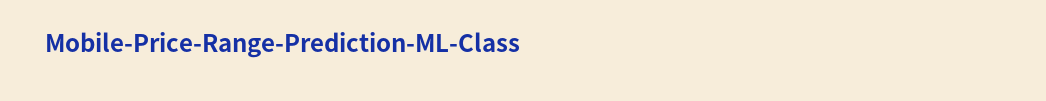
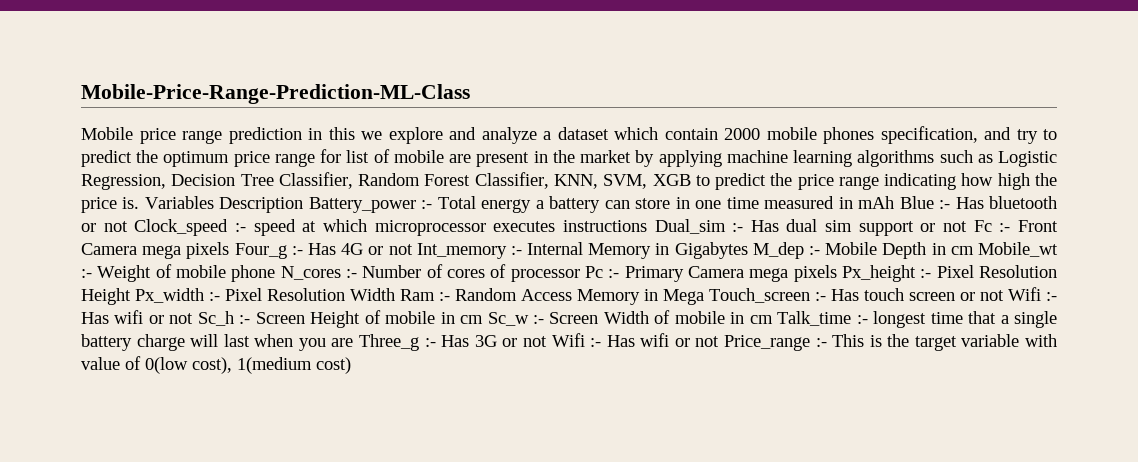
(520, 45) none -> [81,126,1057,144] [81,149,1057,167] [81,172,1058,190] [81,196,1057,213] [81,219,1058,236] [81,242,1058,259] [81,264,1058,282] [81,287,1057,305] [81,310,1057,328] [81,333,1058,351] [81,356,351,374] // Mobile price range prediction in this we explore and analyze a dataset which contain 2000 mobile phones specification, and try to predict the optimum price range for list of mobile are present in the market by applying machine learning algorithms such as Logistic Regression, Decision Tree Classifier, Random Forest Classifier, KNN, SVM, XGB to predict the price range indicating how high the price is. Variables Description Battery_power :- Total energy a battery can store in one time measured in mAh Blue :- Has bluetooth or not Clock_speed :- speed at which microprocessor executes instructions Dual_sim :- Has dual sim support or not Fc :- Front Camera mega pixels Four_g :- Has 4G or not Int_memory :- Internal Memory in Gigabytes M_dep :- Mobile Depth in cm Mobile_wt :- Weight of mobile phone N_cores :- Number of cores of processor Pc :- Primary Camera mega pixels Px_height :- Pixel Resolution Height Px_width :- Pixel Resolution Width Ram :- Random Access Memory in Mega Touch_screen :- Has touch screen or not Wifi :- Has wifi or not Sc_h :- Screen Height of mobile in cm Sc_w :- Screen Width of mobile in cm Talk_time :- longest time that a single battery charge will last when you are Three_g :- Has 3G or not Wifi :- Has wifi or not Price_range :- This is the target variable with value of 0(low cost), 1(medium cost)

